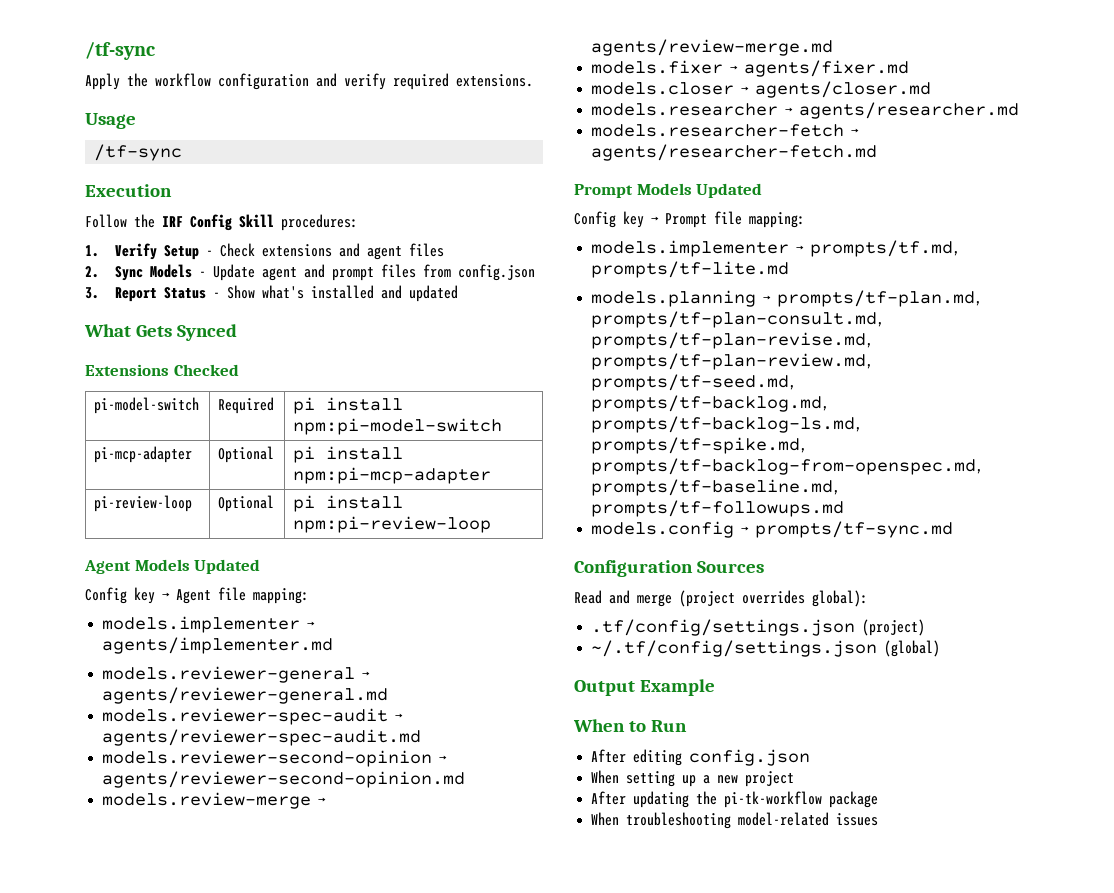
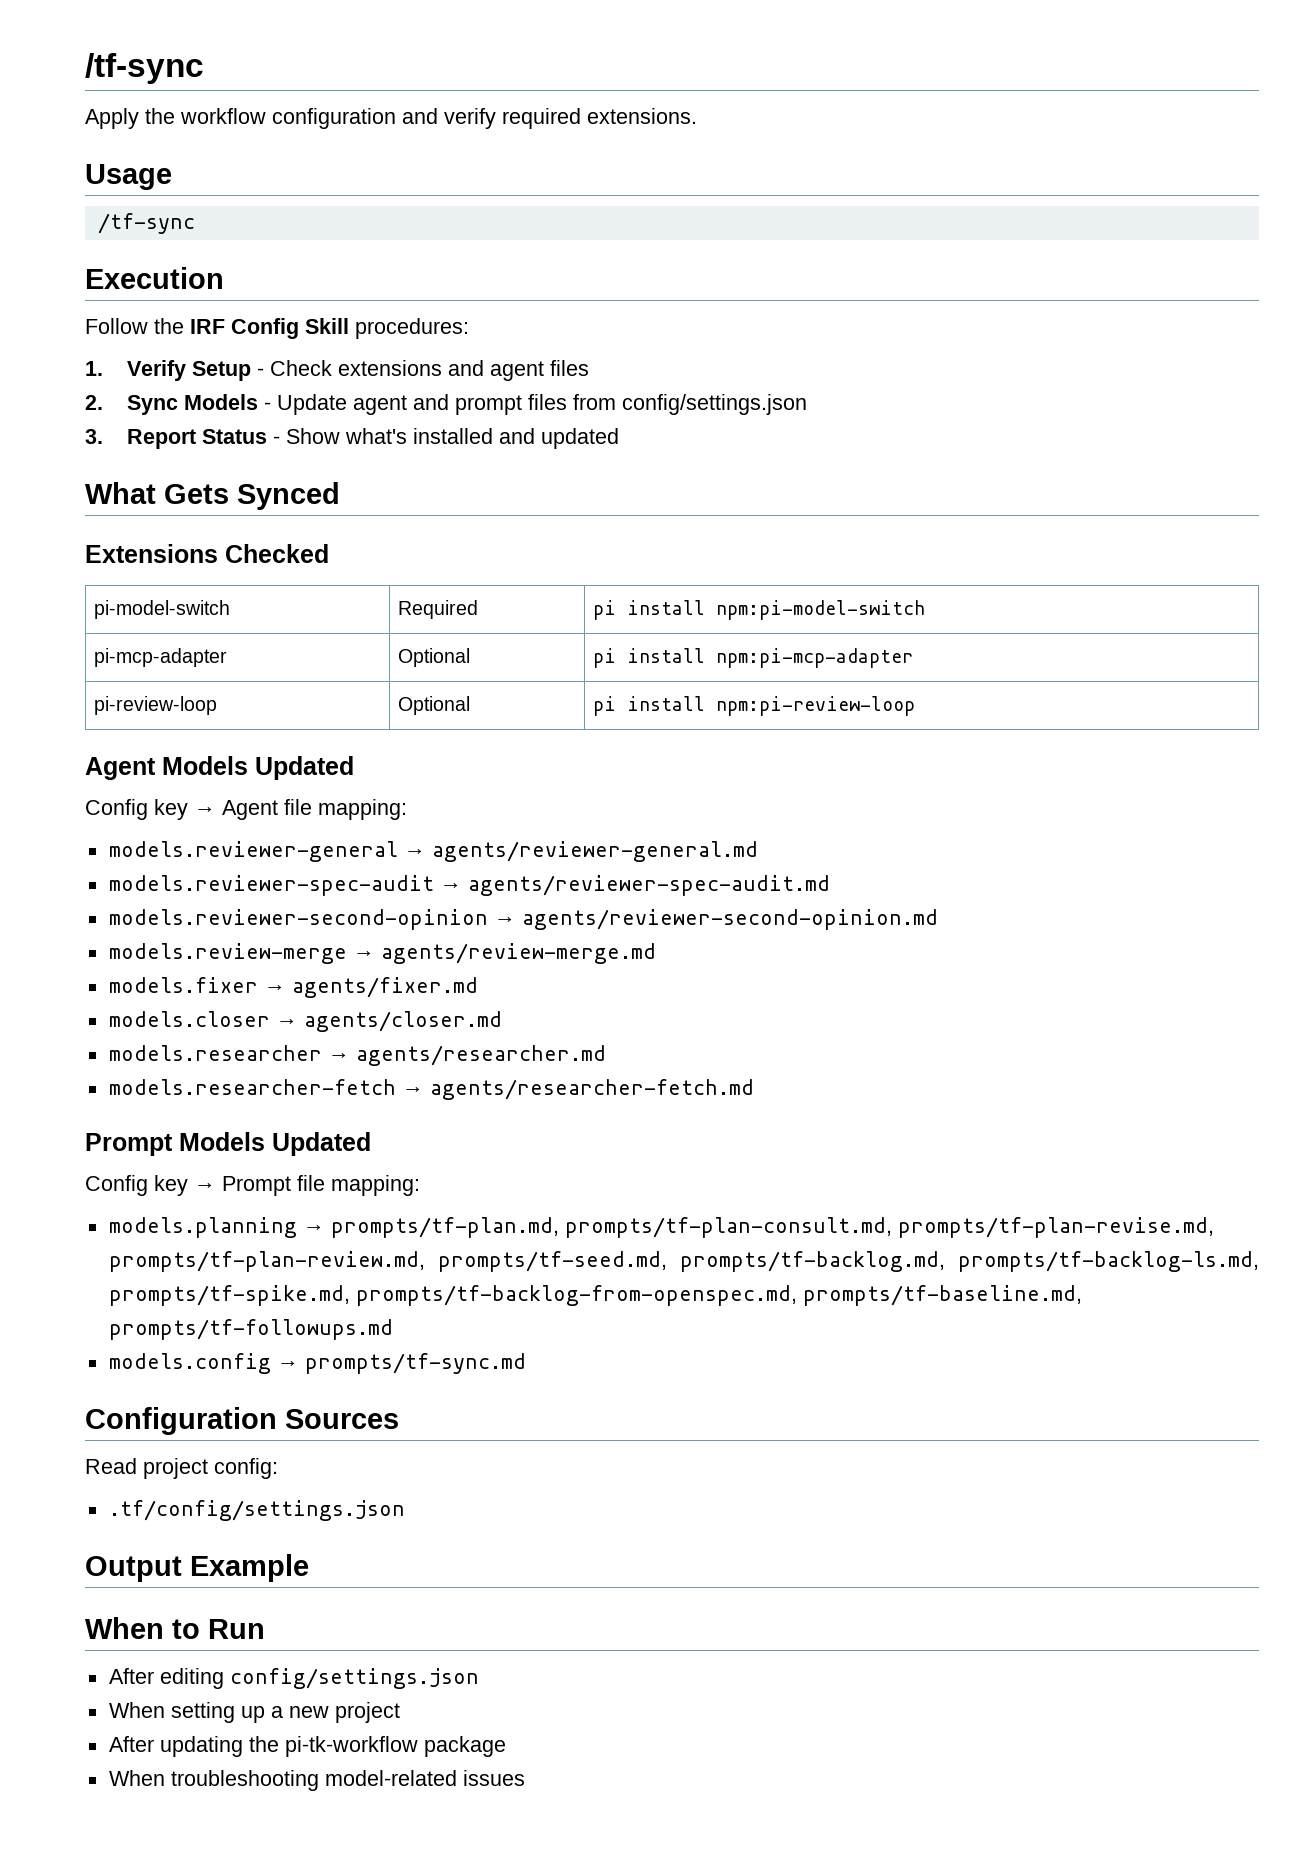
[458,264,536,281] config.json -> [621,394,807,415] config/settings.json
[102,616,316,633] [102,637,334,654] // models.implementer → agents/implementer.md -> (407, 809) none
[591,240,961,257] [591,261,790,278] // models.implementer → prompts/tf.md, prompts/tf-lite.md -> (420, 1185) none
[609,590,868,607] [591,619,926,636] [591,640,941,657] and merge (project overrides global): // .tf/config/settings.json (project) // ~/.tf/config/settings.json (global) -> [143,1458,278,1479] [108,1500,405,1521] project config: // .tf/config/settings.json
[689,749,811,766] config.json -> [229,1668,479,1689] config/settings.json

